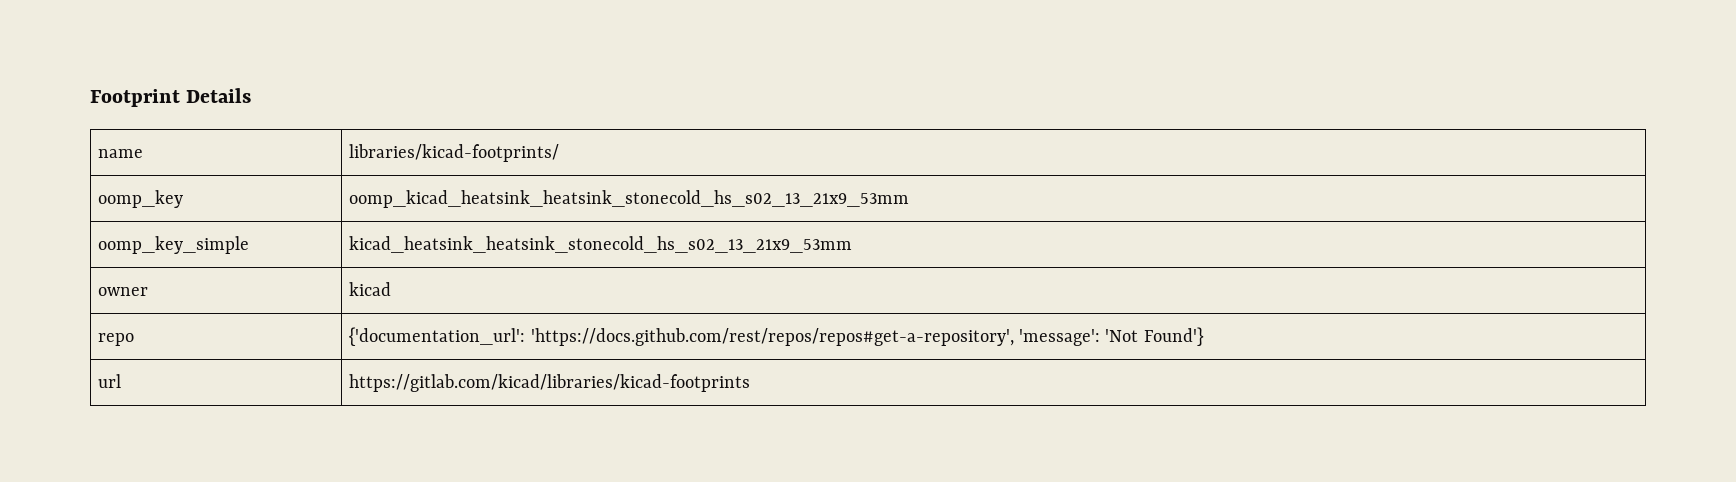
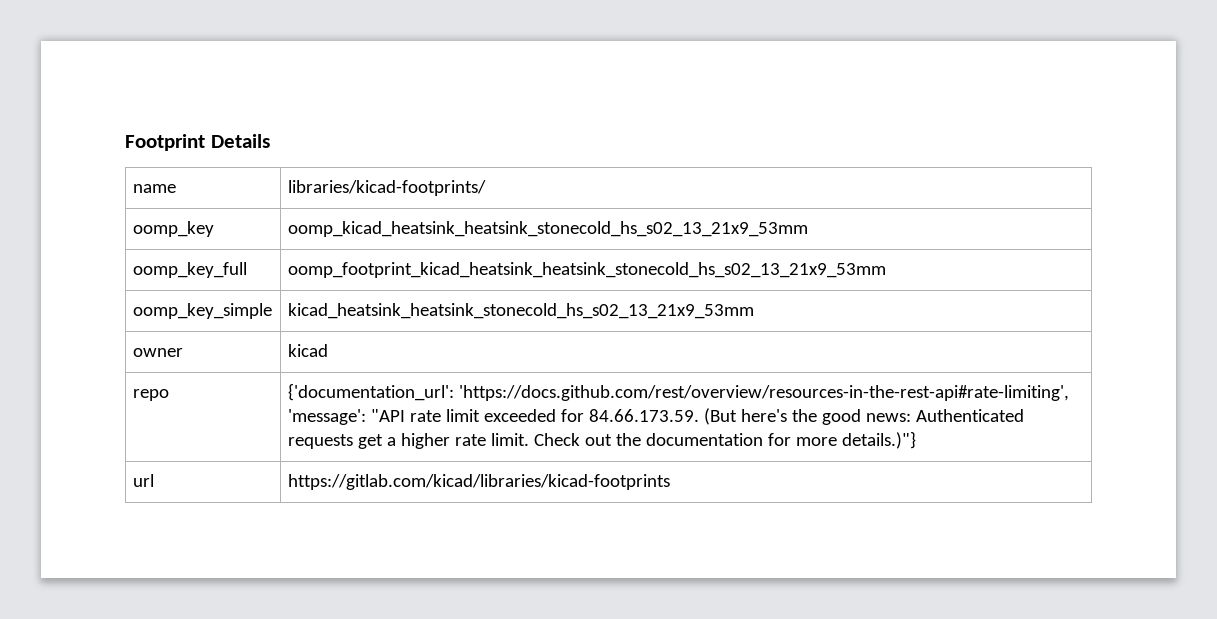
(910, 199) none -> [132,262,247,278] [287,262,886,278] // oomp_key_full | oomp_footprint_kicad_heatsink_heatsink_stonecold_hs_s02_13_21x9_53mm
[530,327,1204,346] 'https://docs.github.com/rest/repos/repos#get-a-repository', 'message': 'Not Found'} -> [458,385,1069,401] [287,408,1024,425] [287,431,916,449] 'https://docs.github.com/rest/overview/resources-in-the-rest-api#rate-limiting', 'message': "API rate limit exceeded for 84.66.173.59. (But here's the good news: Authenticated requests get a higher rate limit. Check out the documentation for more details.)"}

